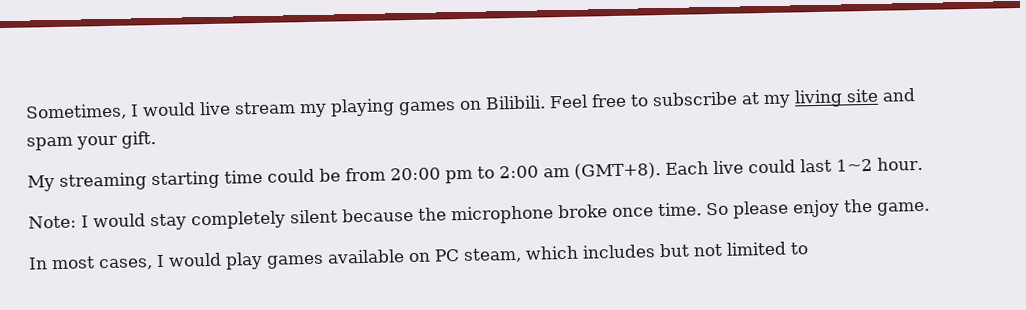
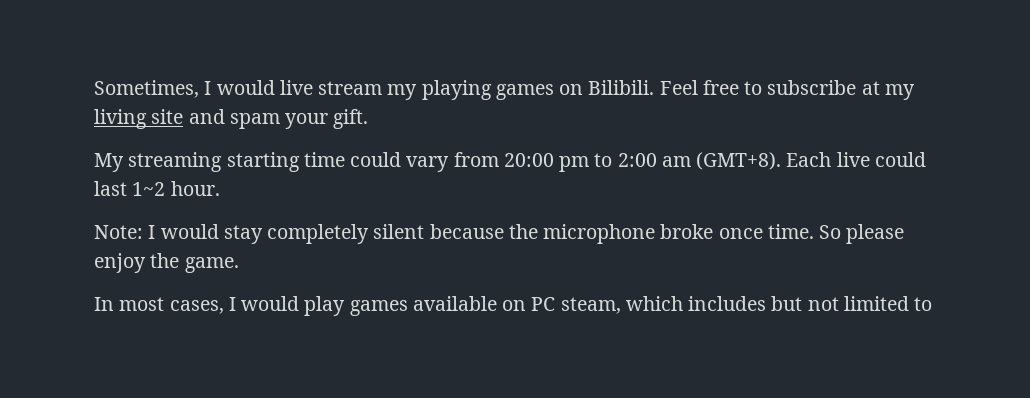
[319,168,341,182] be -> [406,156,450,172] vary

